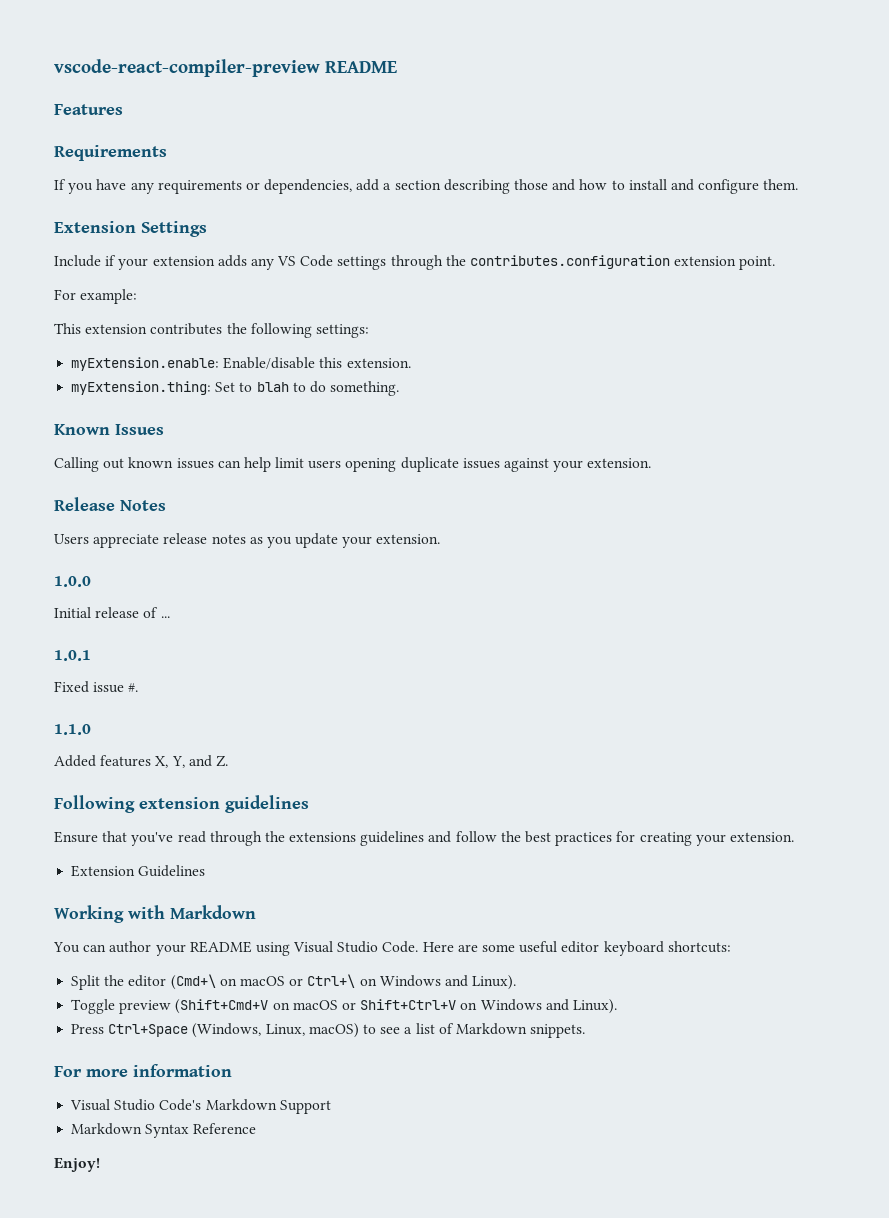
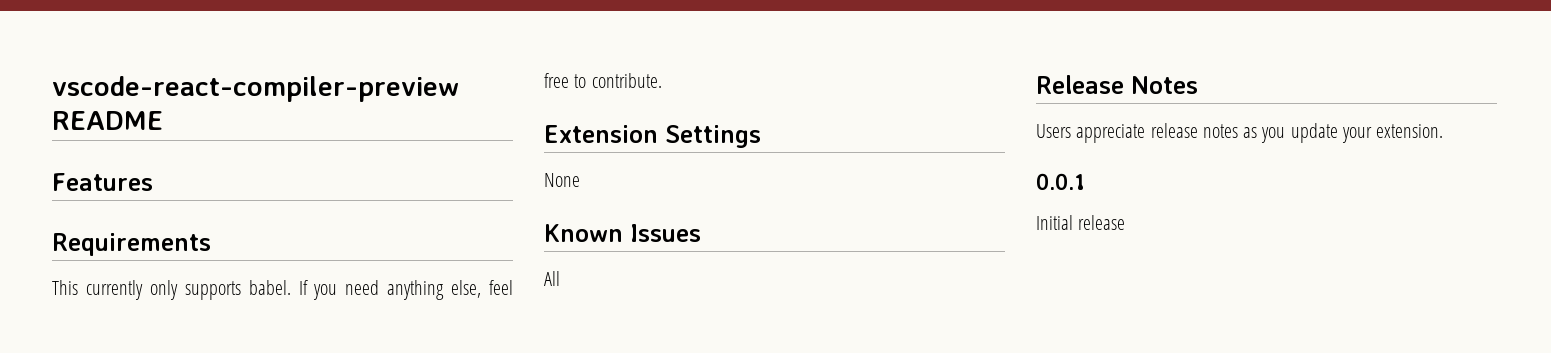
[54,179,799,194] [54,221,207,237] [54,255,776,270] [54,289,138,304] [54,323,369,338] [71,357,411,371] [71,381,400,396] [54,424,164,435] [54,457,652,472] If you have any requirements or dependencies, add a section describing those and how to install and configure them. // Extension Settings // Include if your extension adds any VS Code settings through the contributes.configuration extension point. // For example: // This extension contributes the following settings: // myExtension.enable: Enable/disable this extension. // myExtension.thing: Set to blah to do something. // Known Issues // Calling out known issues can help limit users opening duplicate issues against your extension. -> [52,280,513,300] [544,73,662,88] [544,125,761,148] [544,173,580,187] [544,224,701,242] [544,271,560,286] This currently only supports babel. If you need anything else, feel free to contribute. // Extension Settings // None // Known Issues // All
[54,576,91,587] 1.0.0 -> [1036,173,1085,190] 0.0.1
[143,607,170,618] [54,650,91,661] [54,681,139,693] [54,724,91,735] [54,755,228,768] [54,795,309,813] [54,831,794,846] [71,865,206,877] [54,905,256,923] [53,941,731,956] [71,974,517,990] [71,999,617,1014] [71,1023,586,1038] [54,1064,232,1077] [70,1099,331,1114] [71,1123,257,1138] [54,1157,100,1172] of ... // 1.0.1 // Fixed issue #. // 1.1.0 // Added features X, Y, and Z. // Following extension guidelines // Ensure that you've read through the extensions guidelines and follow the best practices for creating your extension. // Extension Guidelines // Working with Markdown // You can author your README using Visual Studio Code. Here are some useful editor keyboard shortcuts: // Split the editor (Cmd+\ on macOS or Ctrl+\ on Windows and Linux). // Toggle preview (Shift+Cmd+V on macOS or Shift+Ctrl+V on Windows and Linux). // Press Ctrl+Space (Windows, Linux, macOS) to see a list of Markdown snippets. // For more information // Visual Studio Code's Markdown Support // Markdown Syntax Reference // Enjoy! -> (1126, 222) none

